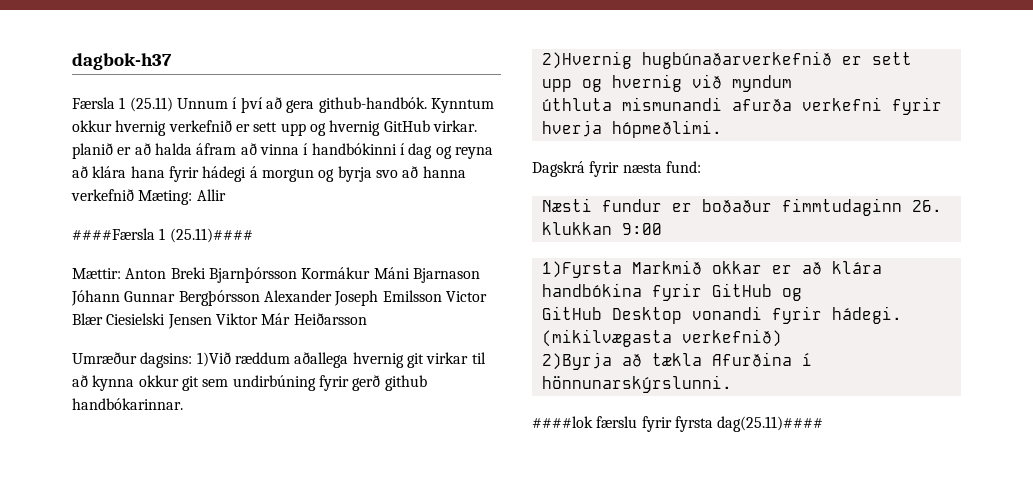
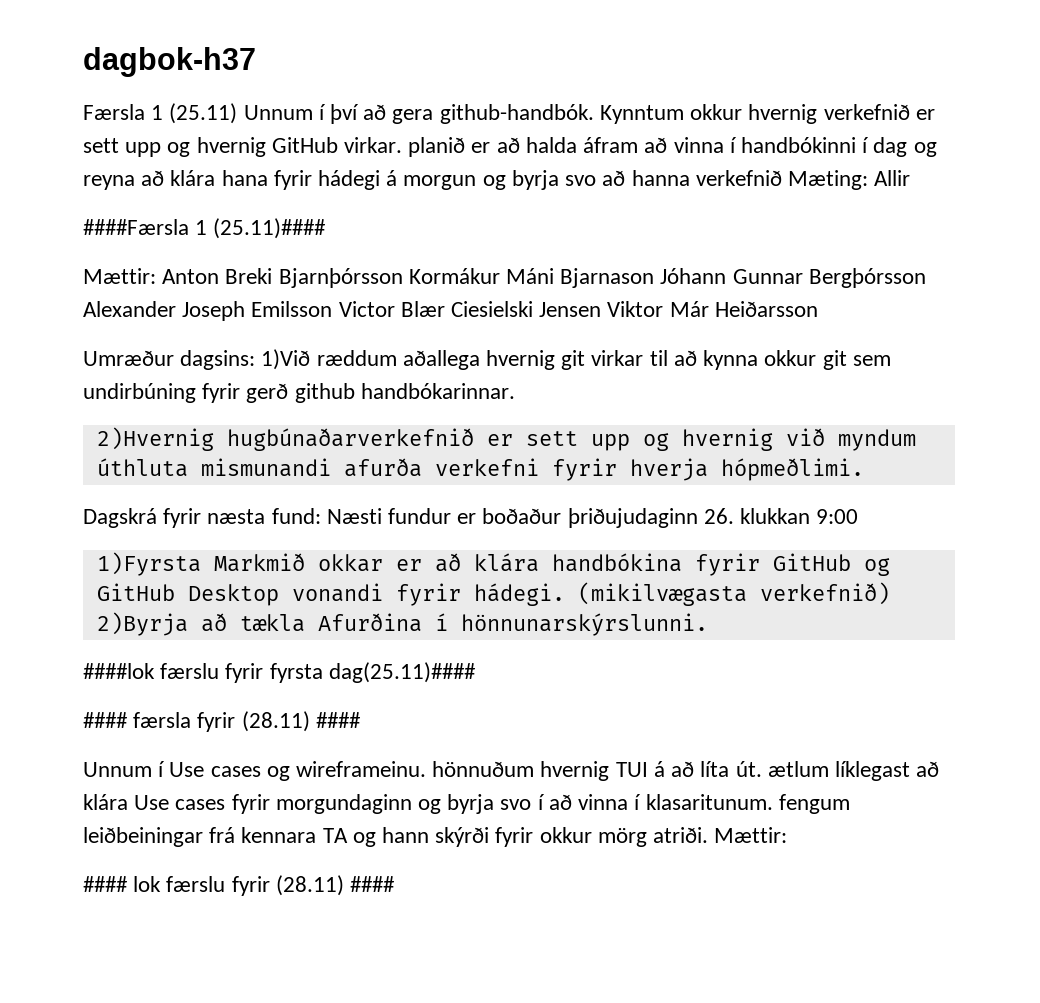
(701, 167) // -> (321, 516) none
[781,198,902,216] fimmtudaginn -> [567,508,698,528] þriðujudaginn
(824, 424) none -> [83,711,361,732] [83,761,940,781] [83,794,850,814] [83,827,788,847] [83,875,396,896] // #### færsla fyrir (28.11) #### // Unnum í Use cases og wireframeinu. hönnuðum hvernig TUI á að líta út. ætlum líklegast að klára Use cases fyrir morgundaginn og byrja svo í að vinna í klasaritunum. fengum leiðbeiningar frá kennara TA og hann skýrði fyrir okkur mörg atriði. Mættir: // #### lok færslu fyrir (28.11) ####

